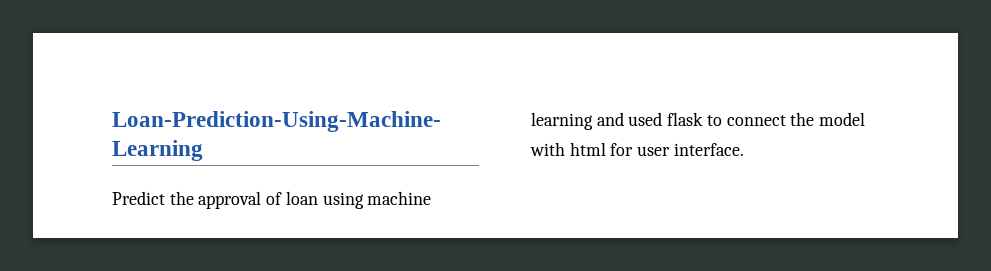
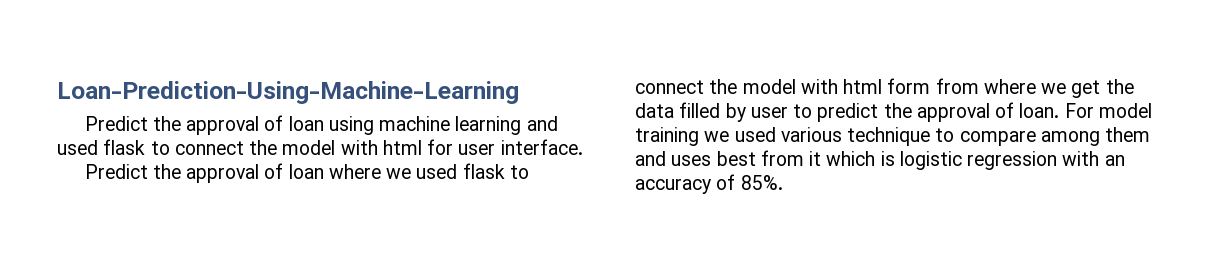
(744, 149) none -> [84,163,529,183] [635,78,1134,98] [635,102,1152,122] [635,127,1151,146] [635,150,1125,170] [635,174,783,194] // Predict the approval of loan where we used flask to connect the model with html form from where we get the data filled by user to predict the approval of loan. For model training we used various technique to compare among them and uses best from it which is logistic regression with an accuracy of 85%.

